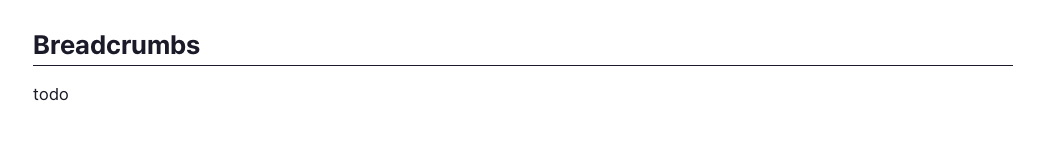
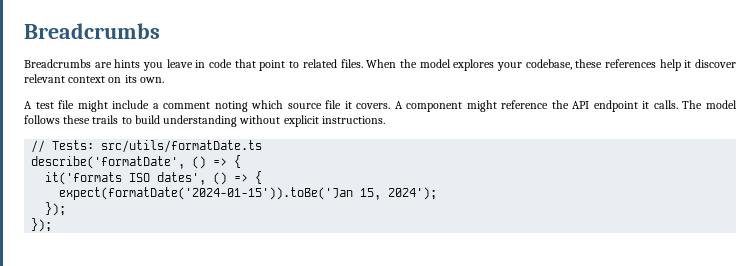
[33,87,69,101] todo -> [24,59,736,71] [24,74,164,83] [24,100,737,112] [24,115,385,127] [31,140,263,153] [31,155,242,169] [45,171,263,185] [59,187,438,200] [45,202,67,216] [31,218,53,232] Breadcrumbs are hints you leave in code that point to related files. When the model explores your codebase, these references help it discover relevant context on its own. // A test file might include a comment noting which source file it covers. A component might reference the API endpoint it calls. The model follows these trails to build understanding without explicit instructions. // // Tests: src/utils/formatDate.ts // describe('formatDate', () => { // it('formats ISO dates', () => { // expect(formatDate('2024-01-15')).toBe('Jan 15, 2024'); // }); // });

